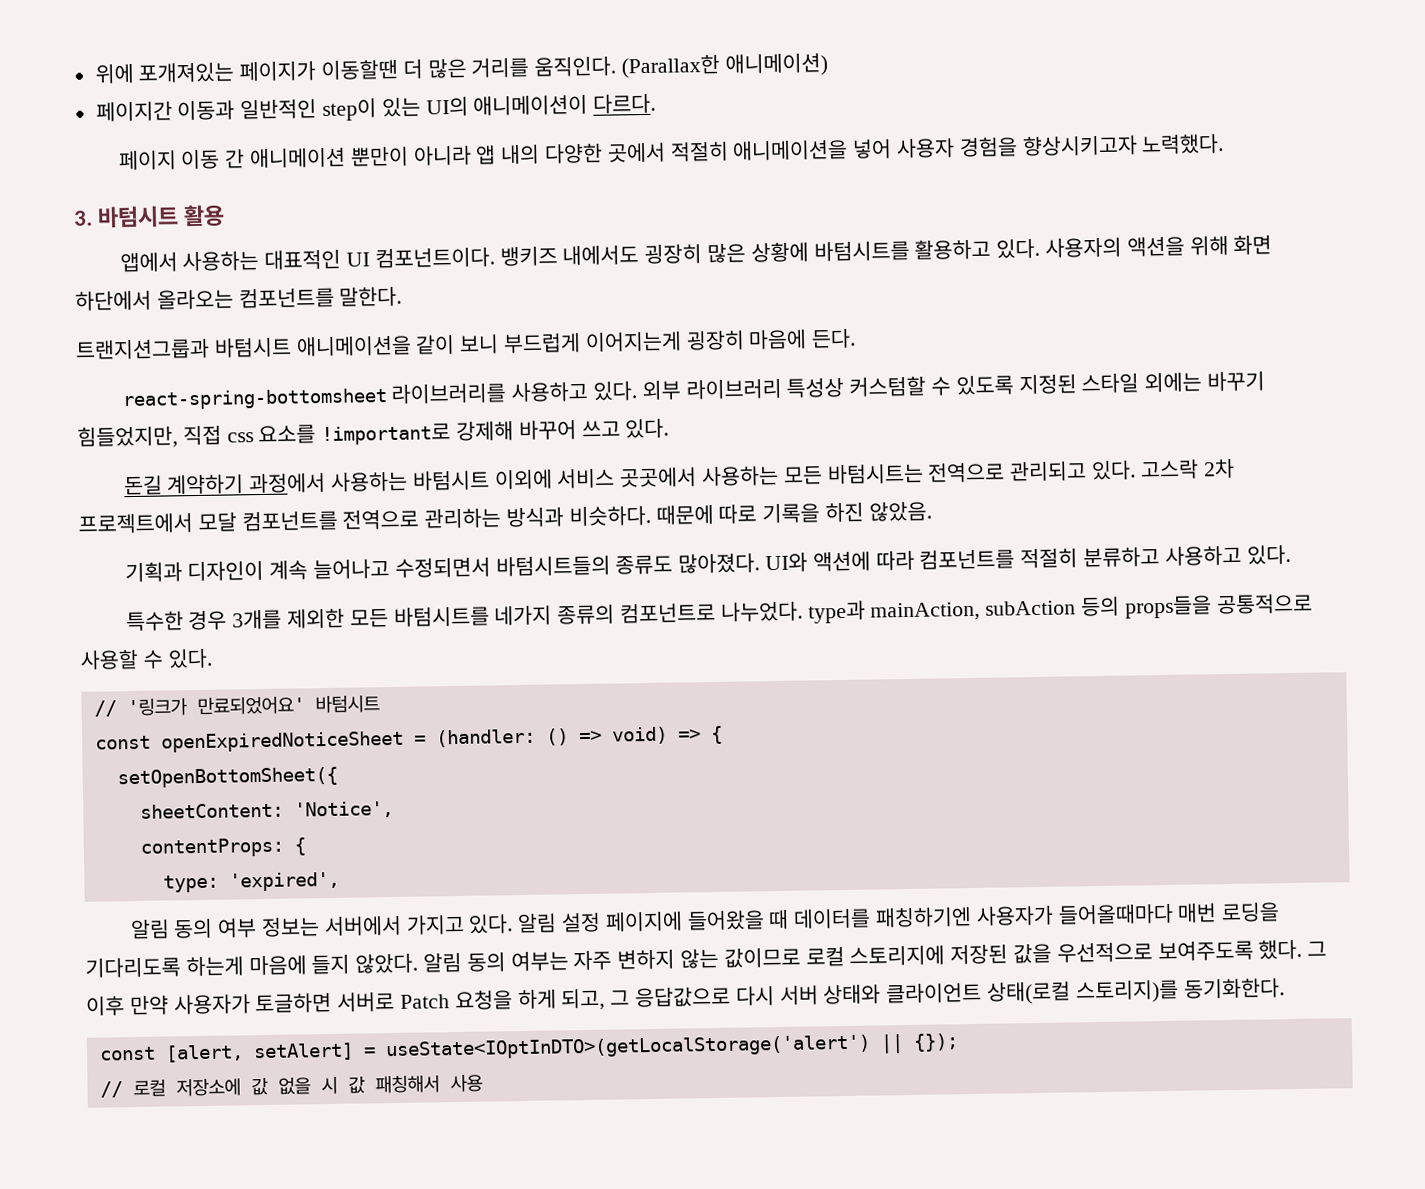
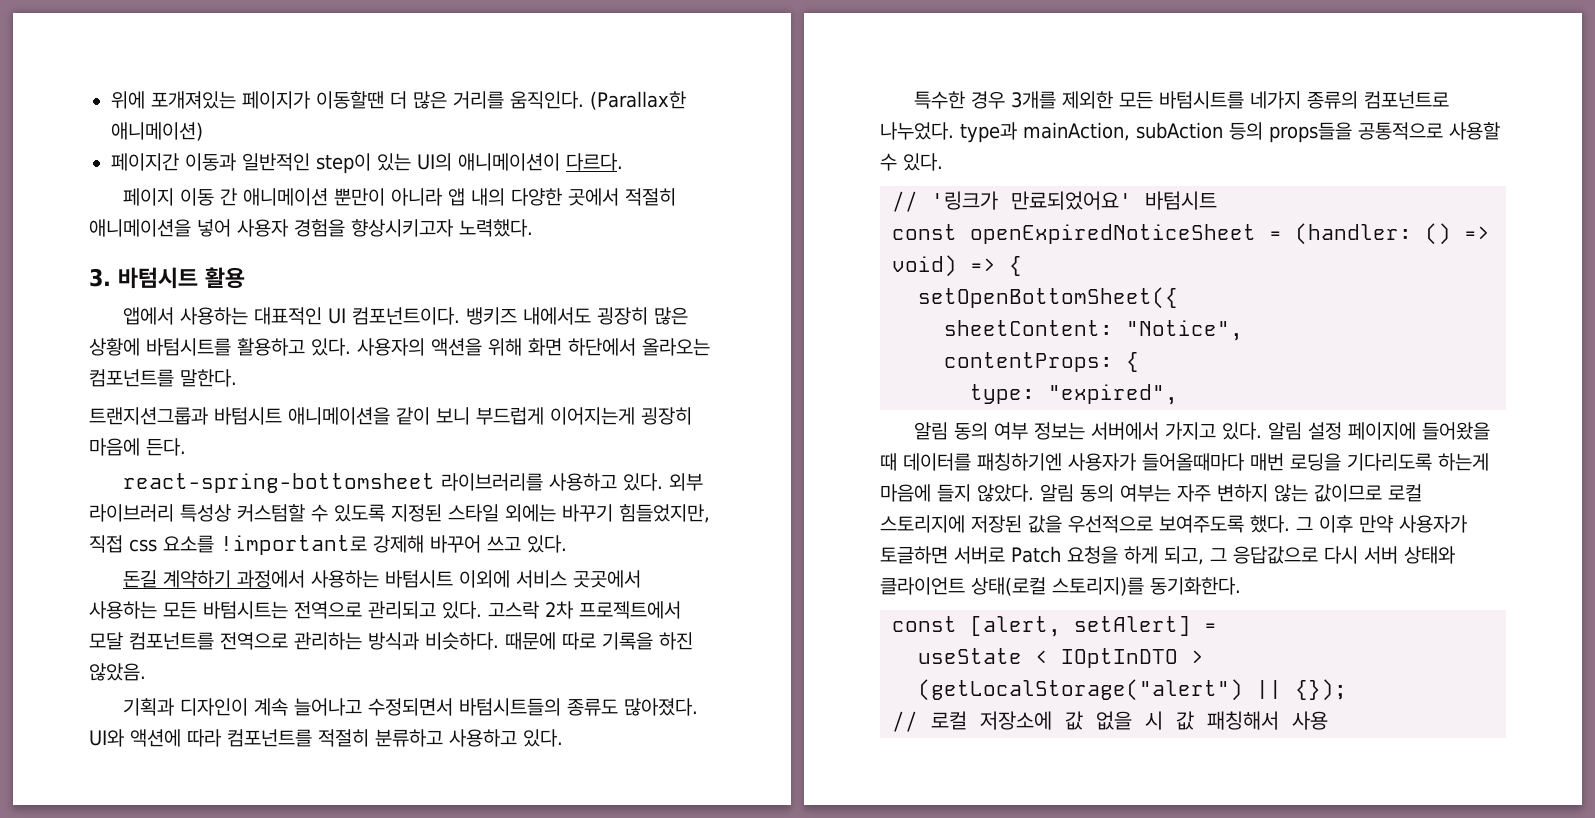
[293,800,394,819] 'Notice', -> [1126,320,1243,341] "Notice",
[228,871,340,892] 'expired', -> [1048,384,1178,405] "expired",
[384,1034,871,1061] useState<IOptInDTO>(getLocalStorage('alert') -> [918,648,1204,668] [918,679,1243,701] // useState < IOptInDTO > (getLocalStorage("alert")

